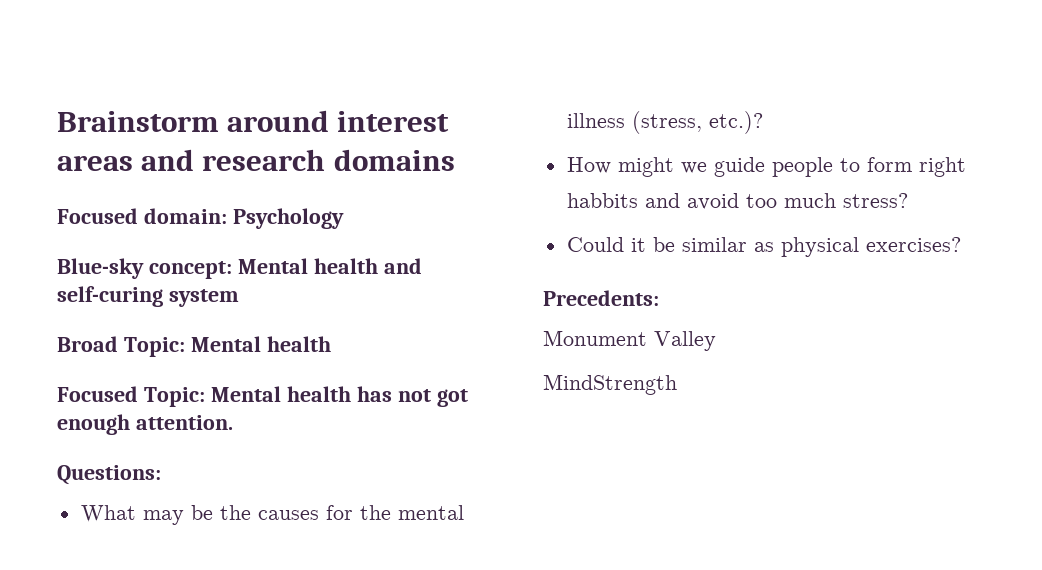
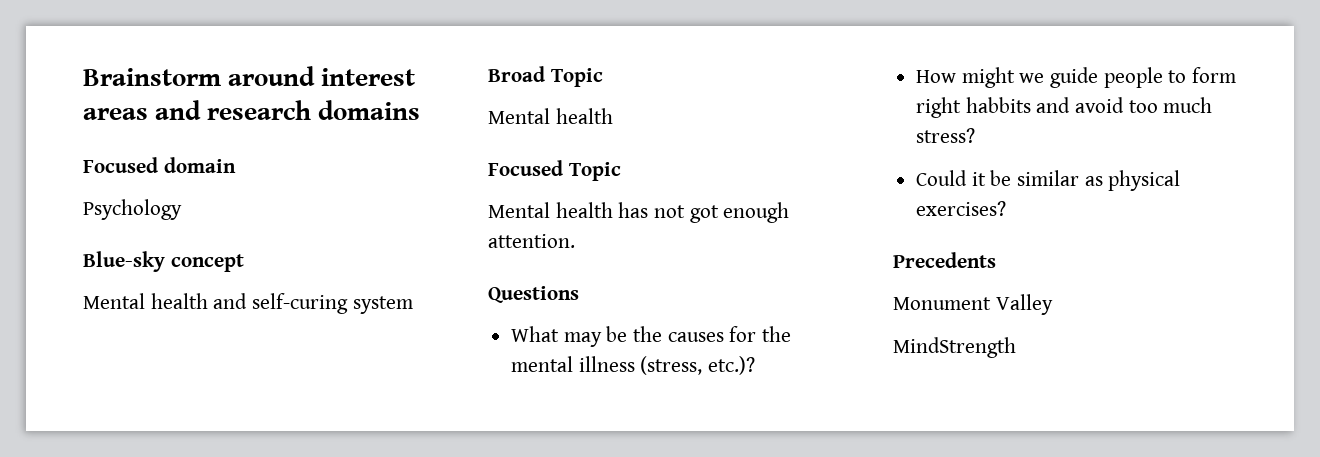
[143,208,227,224] domain: -> [163,157,236,173] domain //
[148,261,232,279] concept: -> [170,254,244,272] concept //
[123,337,185,357] Topic: -> [550,68,603,87] Topic //
[143,387,205,407] Topic: -> [568,162,621,181] Topic //
[57,465,161,485] Questions: -> [488,286,579,303] Questions
[543,290,659,306] Precedents: -> [893,252,996,268] Precedents

